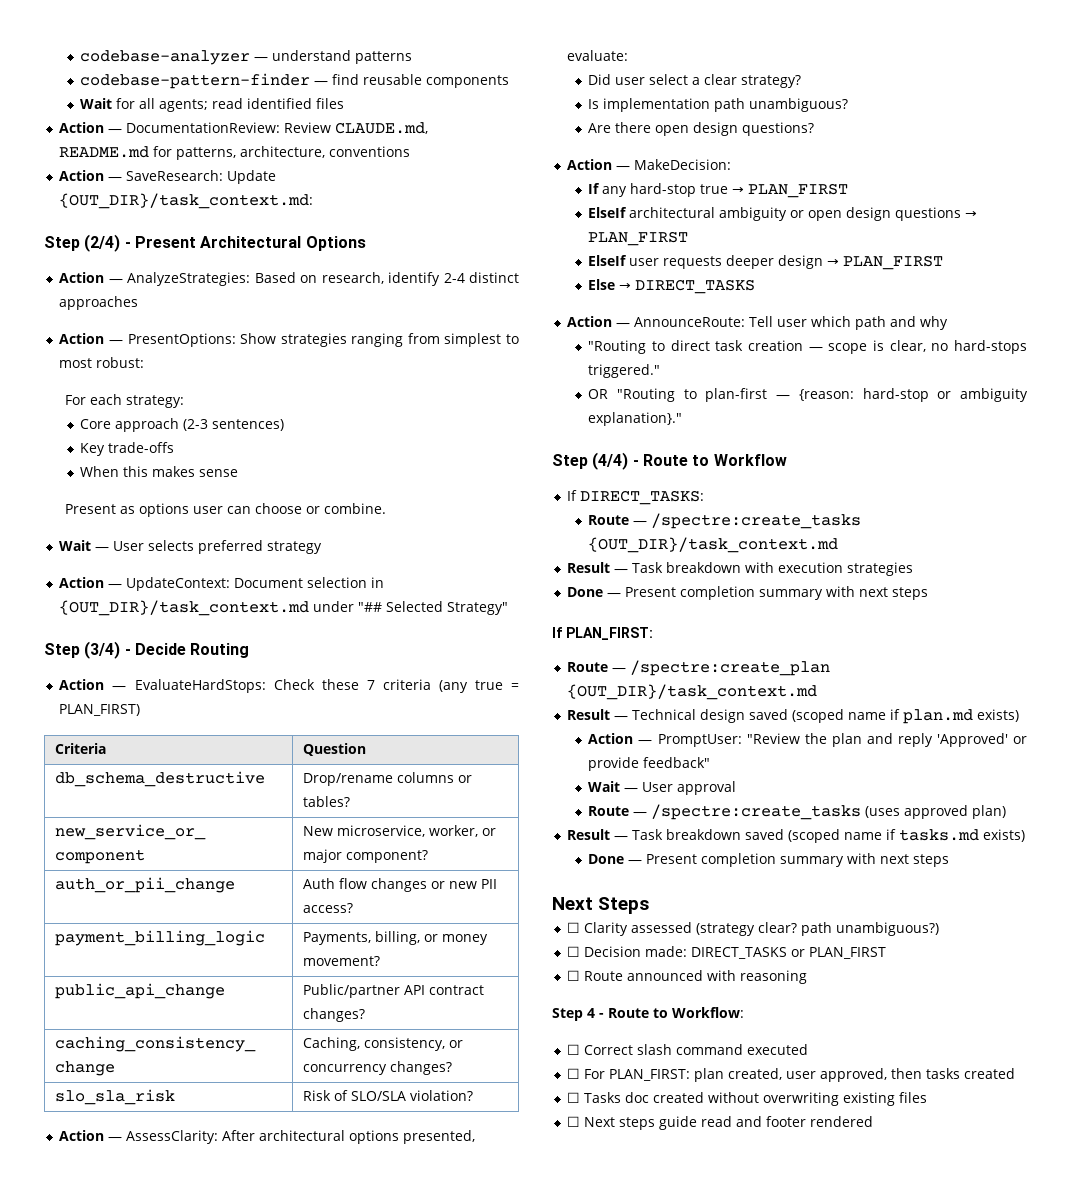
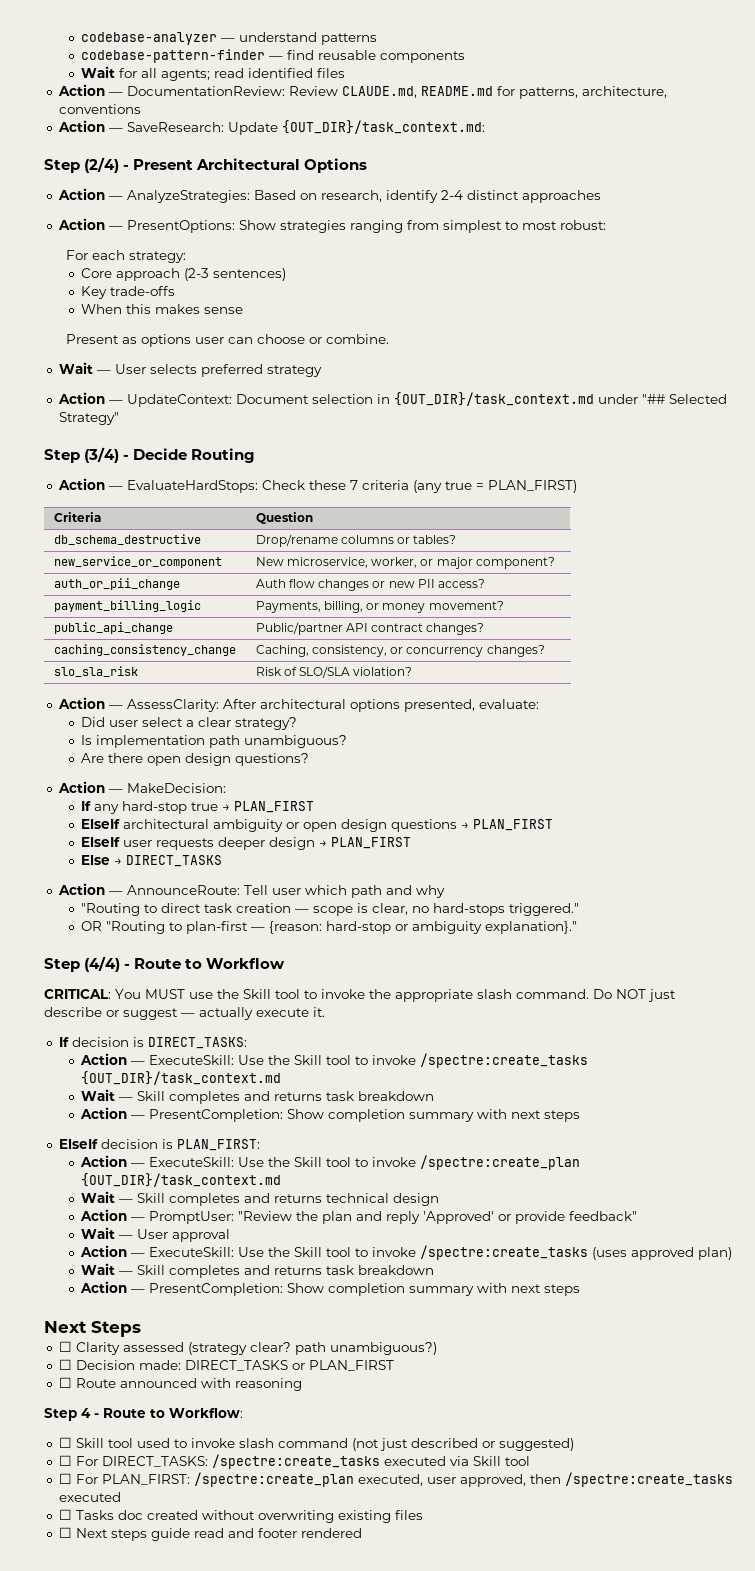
[567,490,578,501] // If -> [44,989,676,1002] [44,1007,325,1020] [58,1037,144,1047] // CRITICAL: You MUST use the Skill tool to invoke the appropriate slash command. Do NOT just describe or suggest — actually execute it. // If decision is
[588,513,862,529] [588,537,839,553] [567,562,914,576] [567,586,929,600] [552,627,653,640] [567,660,831,676] [567,684,818,700] [567,709,1020,724] Route — /spectre:create_tasks {OUT_DIR}/task_context.md // Result — Task breakdown with execution strategies // Done — Present completion summary with next steps // If PLAN_FIRST: // Route — /spectre:create_plan {OUT_DIR}/task_context.md // Result — Technical design saved (scoped name if plan.md exists) -> [79,1053,588,1068] [80,1071,281,1085] [80,1089,434,1104] [79,1107,580,1122] [58,1139,260,1151] [79,1155,580,1170] [80,1173,281,1187] [80,1191,439,1206] Action — ExecuteSkill: Use the Skill tool to invoke /spectre:create_tasks {OUT_DIR}/task_context.md // Wait — Skill completes and returns task breakdown // Action — PresentCompletion: Show completion summary with next steps // ElseIf decision is PLAN_FIRST: // Action — ExecuteSkill: Use the Skill tool to invoke /spectre:create_plan {OUT_DIR}/task_context.md // Wait — Skill completes and returns technical design
[588,804,1007,820] [567,829,1026,843] [588,854,698,864] Route — /spectre:create_tasks (uses approved plan) // Result — Task breakdown saved (scoped name if tasks.md exists) // Done — Present -> [79,1245,732,1260] [80,1263,434,1278] [79,1281,324,1296] Action — ExecuteSkill: Use the Skill tool to invoke /spectre:create_tasks (uses approved plan) // Wait — Skill completes and returns task breakdown // Action — PresentCompletion: Show
[584,1044,809,1055] Correct slash command executed -> [75,1438,574,1451] [58,1454,530,1469] Skill tool used to invoke slash command (not just described or suggested) // ☐ For DIRECT_TASKS: /spectre:create_tasks executed via Skill tool
[694,1068,783,1082] plan created, -> [193,1472,423,1487] /spectre:create_plan executed,
[926,1068,1016,1079] tasks created -> [564,1472,733,1487] [58,1492,121,1502] /spectre:create_tasks executed

